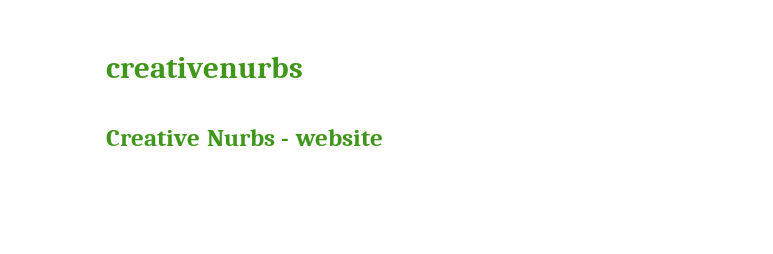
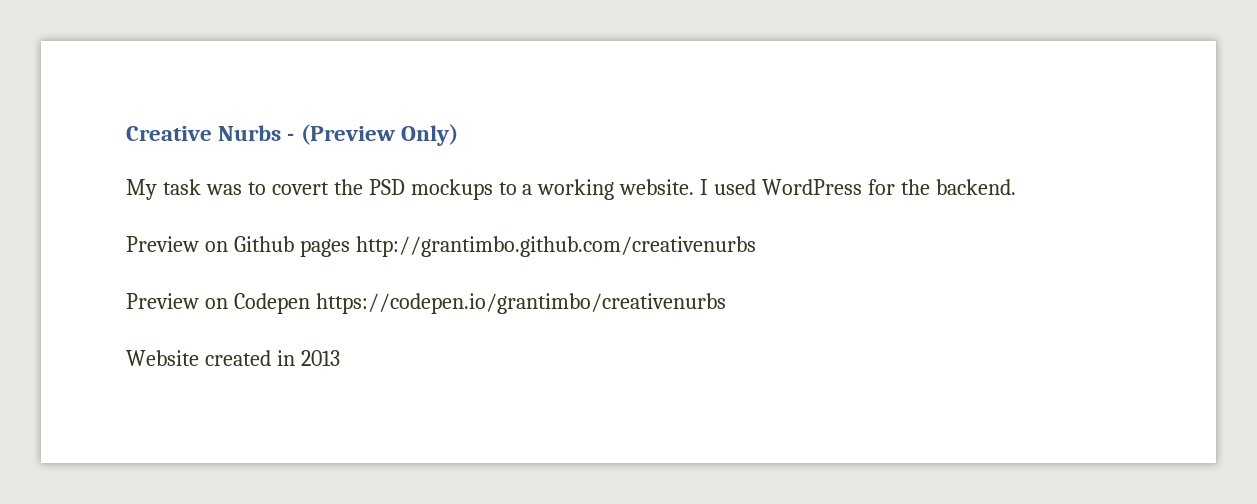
[106,56,303,78] creativenurbs // -> (126, 133) none
[294,129,383,146] website -> [300,124,458,146] [126,179,1016,200] [126,236,756,257] [126,293,726,314] [126,350,340,366] (Preview Only) // My task was to covert the PSD mockups to a working website. I used WordPress for the backend. // Preview on Github pages http://grantimbo.github.com/creativenurbs // Preview on Codepen https://codepen.io/grantimbo/creativenurbs // Website created in 2013

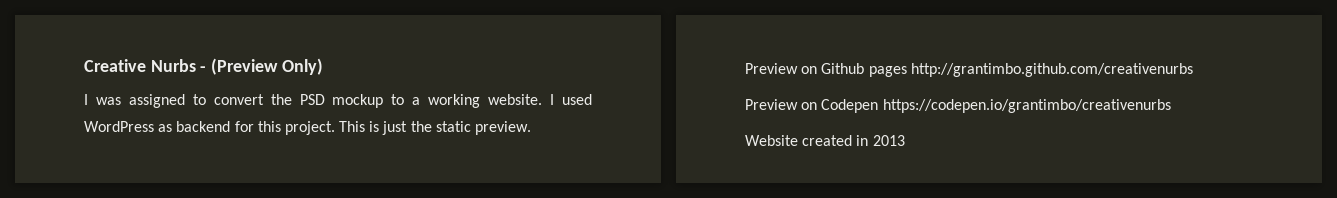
[126,179,329,200] My task was to covert -> [84,94,264,108] I was assigned to convert
[410,179,493,200] mockups -> [332,94,384,108] mockup
[868,179,1016,195] for the backend. -> [158,121,532,135] as backend for this project. This is just the static preview.

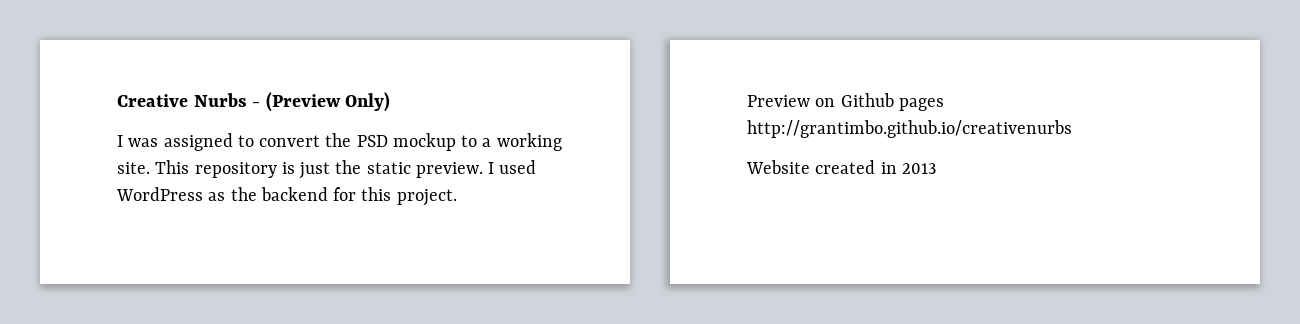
[488,94,592,105] [84,121,366,135] website. I used WordPress as backend for this project. This -> [117,160,277,178] site. This repository
(532, 128) none -> [488,160,537,174] [116,187,457,206] I used WordPress as the backend for this project.
[910,63,1193,77] [745,99,1171,113] http://grantimbo.github.com/creativenurbs // Preview on Codepen https://codepen.io/grantimbo/creativenurbs -> [747,120,1072,138] http://grantimbo.github.io/creativenurbs

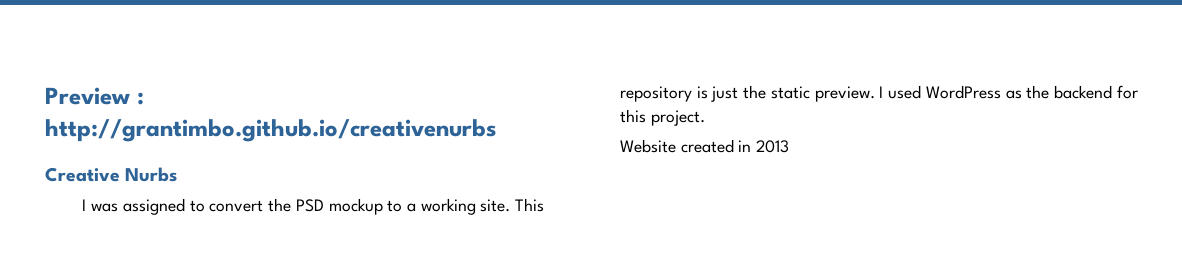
(117, 100) none -> [45,87,144,105] [45,119,497,142] Preview : http://grantimbo.github.io/creativenurbs //
[252,92,391,112] - (Preview Only) -> (178, 174) none
[747,93,944,111] [747,120,1072,138] // Preview on Github pages http://grantimbo.github.io/creativenurbs -> (705, 118) none

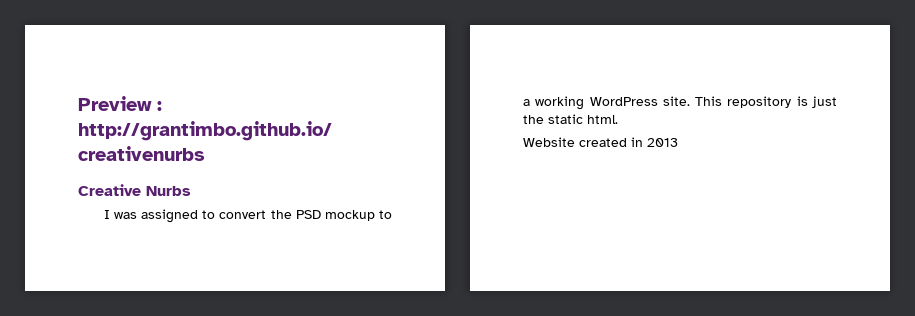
(476, 206) none -> [589,97,658,106] WordPress
[814,85,1138,102] [620,109,705,126] preview. I used WordPress as the backend for this project. -> [587,115,618,124] html.

